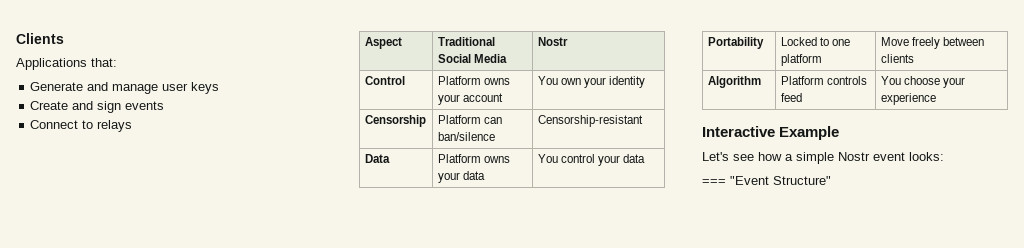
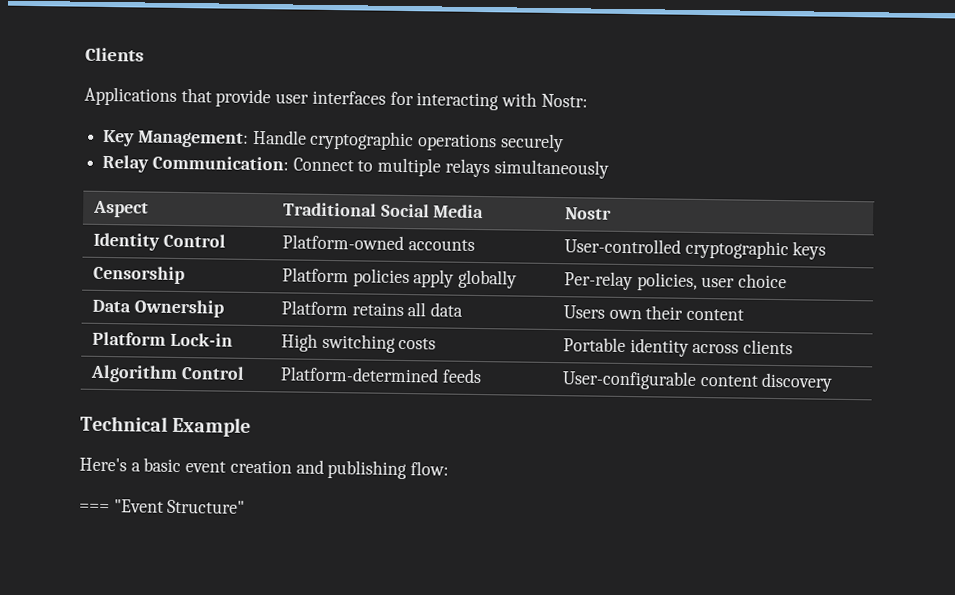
[91,58,117,67] [30,82,220,94] [30,101,165,113] that: // Generate and manage user keys // Create and sign events // -> [180,87,588,111] [103,129,564,153] [102,154,289,173] that provide user interfaces for interacting with Nostr: // Key Management: Handle cryptographic operations securely // Relay Communication:
(94, 124) none -> [377,157,442,177] multiple
(133, 126) none -> [493,159,609,179] simultaneously
[364,76,405,85] [437,76,510,85] [437,93,503,105] [537,76,646,88] [364,115,426,127] [437,115,502,124] [437,132,495,141] [537,115,643,127] Control | Platform owns your account | You own your identity // Censorship | Platform can ban/silence | Censorship-resistant -> [92,232,226,251] [281,234,475,251] [563,238,827,260] [92,265,185,285] [281,267,518,289] [563,271,788,291] Identity Control | Platform-owned accounts | User-controlled cryptographic keys // Censorship | Platform policies apply globally | Per-relay policies, user choice
[437,154,510,163] [437,172,460,183] | Platform owns your -> [133,299,224,318] [280,300,427,317] Ownership | Platform retains all
[537,154,646,166] [707,37,764,49] [780,37,850,46] [780,54,822,66] [880,37,984,49] [880,54,914,63] [707,76,761,88] [780,76,867,85] [780,93,802,102] [880,76,965,88] [880,93,936,105] [702,126,840,140] [702,152,944,164] You control your data // Portability | Locked to one platform | Move freely between clients // Algorithm | Platform controls feed | You choose your experience // Interactive Example // Let's see how a simple Nostr event looks: -> [562,305,745,321] [91,331,233,347] [280,333,437,353] [562,337,794,357] [89,364,245,383] [279,366,482,384] [561,370,834,392] [80,415,252,437] [79,457,450,480] Users own their content // Platform Lock-in | High switching costs | Portable identity across clients // Algorithm Control | Platform-determined feeds | User-configurable content discovery // Technical Example // Here's a basic event creation and publishing flow:

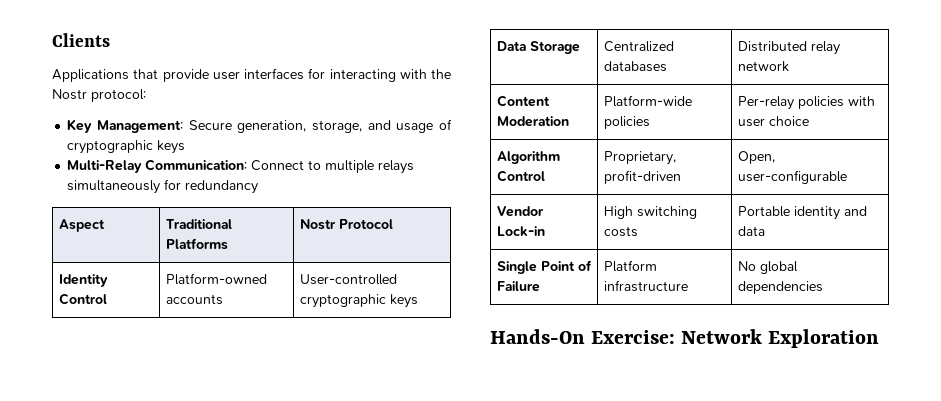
[540,93,588,108] Nostr: -> [431,69,451,79] [52,89,146,102] the Nostr protocol:
[252,129,564,153] [102,154,150,173] Handle cryptographic operations securely // Relay -> [188,119,452,133] [67,140,186,154] [67,160,143,173] Secure generation, storage, and usage of cryptographic keys // Multi-Relay
(609, 169) none -> [164,179,259,194] for redundancy
[380,203,485,219] [564,207,612,220] Social Media | Nostr -> [165,238,228,250] [299,219,393,230] Platforms | Nostr Protocol
[92,265,185,285] [281,267,518,289] Censorship | Platform policies apply globally -> [496,41,580,54] [603,41,674,52] [603,61,667,72] [737,41,840,55] [737,61,789,72] [496,95,550,107] [496,116,569,127] [603,95,692,107] [603,116,650,129] Data Storage | Centralized databases | Distributed relay network // Content Moderation | Platform-wide policies
[636,272,698,291] policies, -> [797,96,875,109] policies with
[91,299,224,318] [280,300,464,317] [562,305,745,321] [91,331,166,346] Data Ownership | Platform retains all data | Users own their content // Platform -> [496,151,560,164] [496,170,545,182] [603,151,676,165] [603,170,681,184] [737,151,775,164] [737,170,847,184] [496,206,544,217] Algorithm Control | Proprietary, profit-driven | Open, user-configurable // Vendor
[692,339,794,355] [89,364,245,383] [279,366,482,384] [561,370,834,392] [80,415,252,437] [79,457,450,480] [79,499,246,514] across clients // Algorithm Control | Platform-determined feeds | User-configurable content discovery // Technical Example // Here's a basic event creation and publishing flow: // === "Event Structure" -> [843,206,867,216] [737,226,765,236] [496,260,592,274] [496,281,540,292] [603,260,657,272] [603,280,688,292] [737,261,798,274] [737,281,823,294] [490,329,880,348] and data // Single Point of Failure | Platform infrastructure | No global dependencies // Hands-On Exercise: Network Exploration

